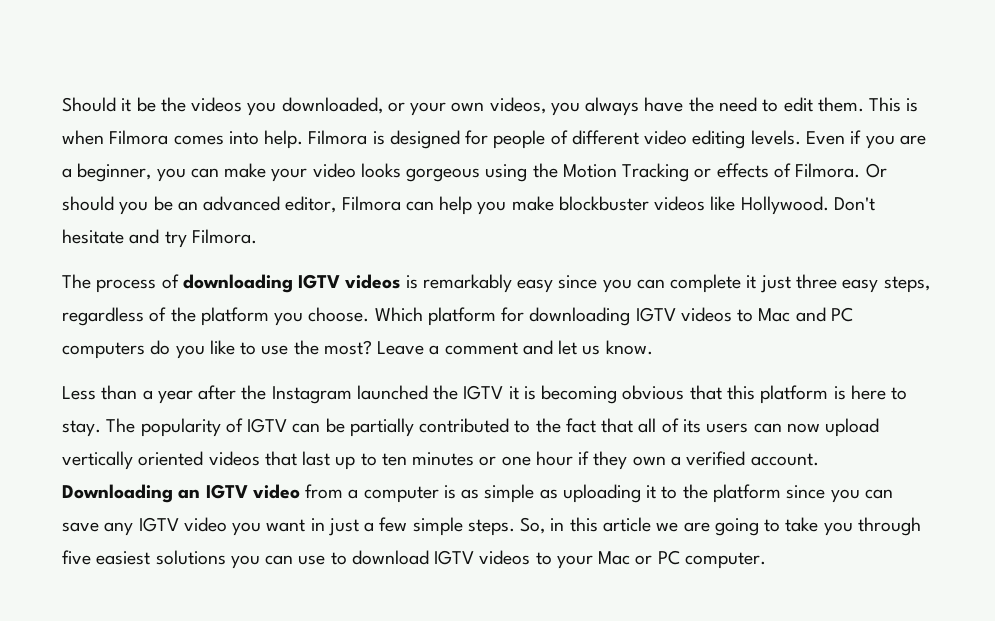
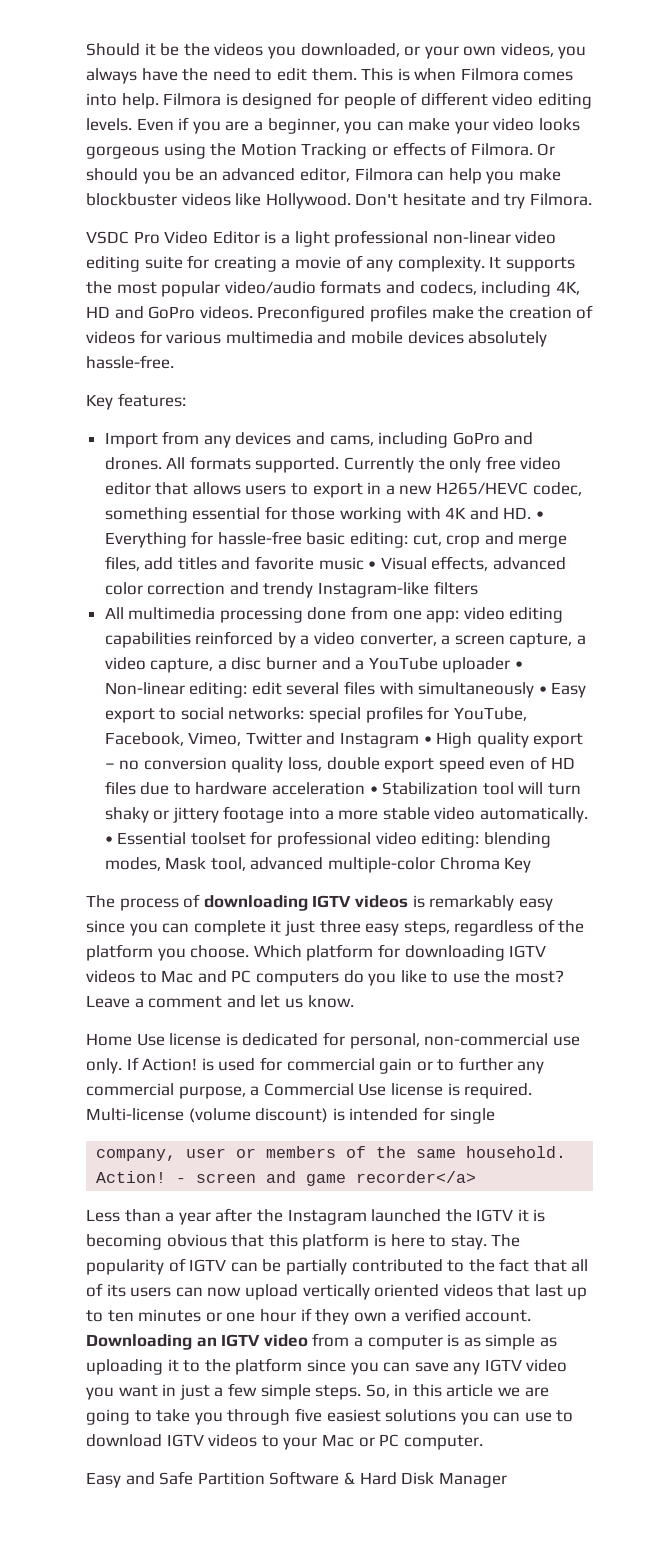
(257, 236) none -> [86,230,557,247] [86,255,575,272] [86,280,580,297] [86,305,594,322] [86,330,548,347] [86,355,174,369] [86,393,186,410] [104,431,534,448] [104,456,562,473] [104,482,582,498] [104,506,545,523] [104,531,568,548] [104,556,567,571] [104,581,478,598] [104,606,564,623] [104,631,587,648] [104,657,524,673] [104,681,587,698] [104,706,527,723] [104,732,584,748] [104,756,575,773] [104,781,582,795] [104,806,589,823] [104,831,551,848] [104,857,532,873] // VSDC Pro Video Editor is a light professional non-linear video editing suite for creating a movie of any complexity. It supports the most popular video/audio formats and codecs, including 4K, HD and GoPro videos. Preconfigured profiles make the creation of videos for various multimedia and mobile devices absolutely hassle-free. // Key features: // Import from any devices and cams, including GoPro and drones. All formats supported. Сurrently the only free video editor that allows users to export in a new H265/HEVC codec, something essential for those working with 4K and HD. • Everything for hassle-free basic editing: cut, crop and merge files, add titles and favorite music • Visual effects, advanced color correction and trendy Instagram-like filters // All multimedia processing done from one app: video editing capabilities reinforced by a video converter, a screen capture, a video capture, a disc burner and a YouTube uploader • Non-linear editing: edit several files with simultaneously • Easy export to social networks: special profiles for YouTube, Facebook, Vimeo, Twitter and Instagram • High quality export – no conversion quality loss, double export speed even of HD files due to hardware acceleration • Stabilization tool will turn shaky or jittery footage into a more stable video automatically. • Essential toolset for professional video editing: blending modes, Mask tool, advanced multiple-color Chroma Key
(653, 347) none -> [86,1032,580,1049] [86,1057,545,1074] [86,1083,533,1099] [86,1107,495,1124] [96,1146,567,1161] [96,1171,477,1186] // Home Use license is dedicated for personal, non-commercial use only. If Action! is used for commercial gain or to further any commercial purpose, a Commercial Use license is required. Multi-license (volume discount) is intended for single // company, user or members of the same household. Action! - screen and game recorder</a>
(766, 560) none -> [86,1471,507,1488] // Easy and Safe Partition Software & Hard Disk Manager

